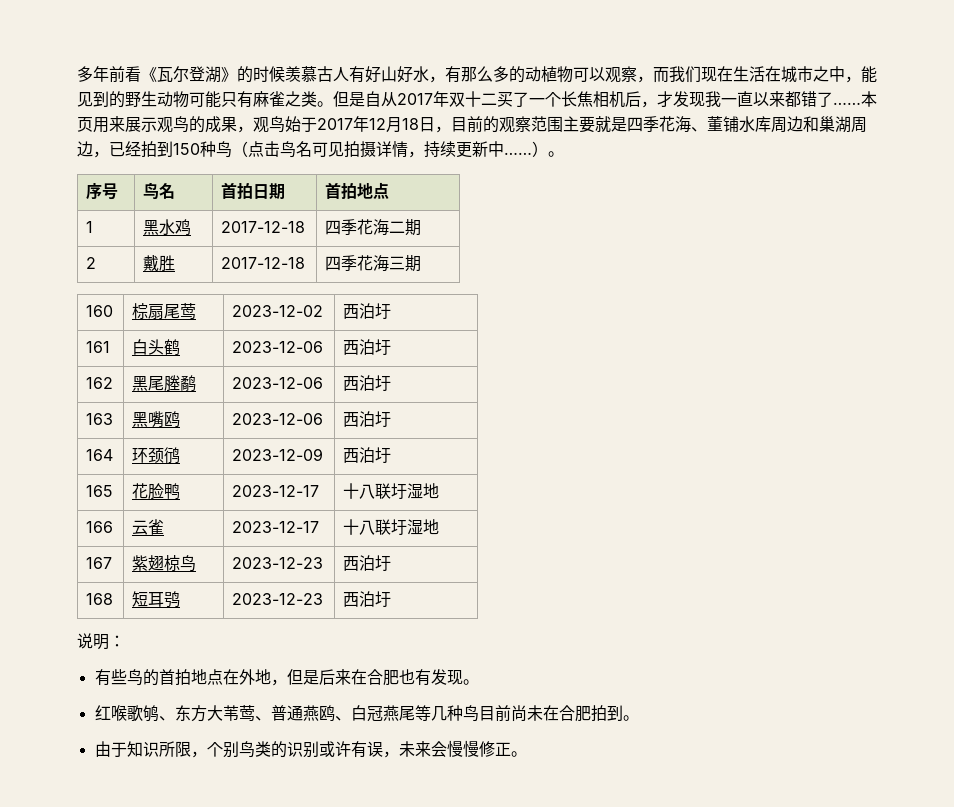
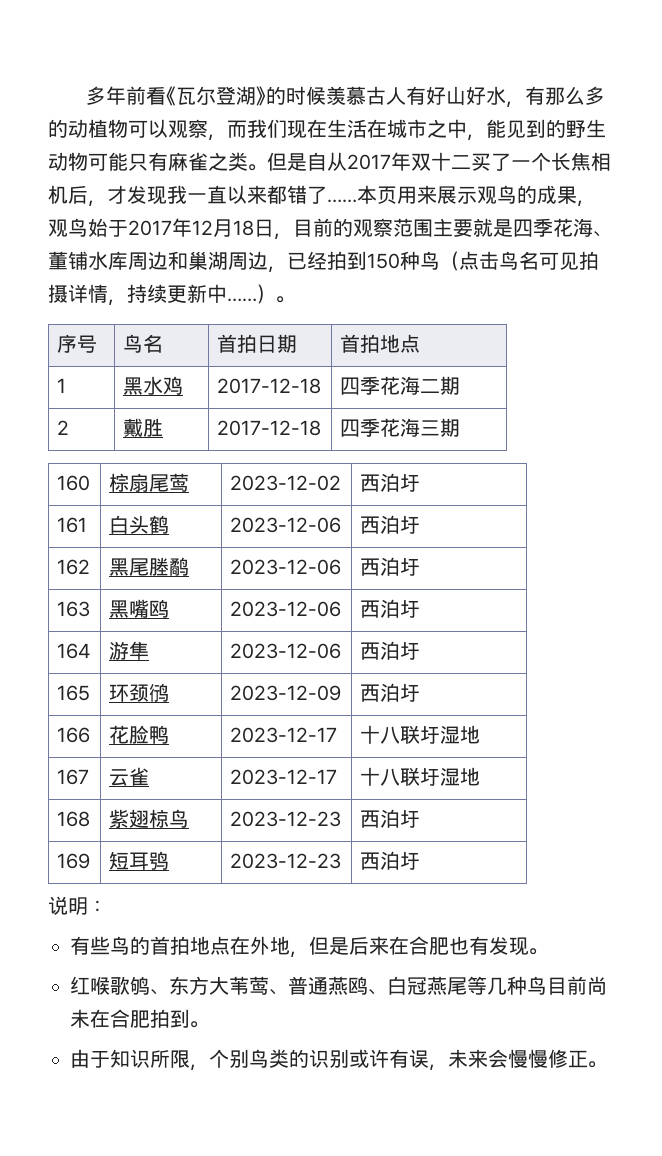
(114, 455) none -> [109,641,150,660] [230,643,342,659] [360,641,421,660] [57,685,91,701] | 游隼 | 2023-12-06 | 西泊圩 // 165
[86,485,114,497] 165 -> [57,727,91,743] 166
[86,521,114,533] 166 -> [57,769,90,785] 167
[86,557,113,569] 167 -> [57,811,91,827] 168
[86,593,114,605] 168 -> [57,853,91,869] 169

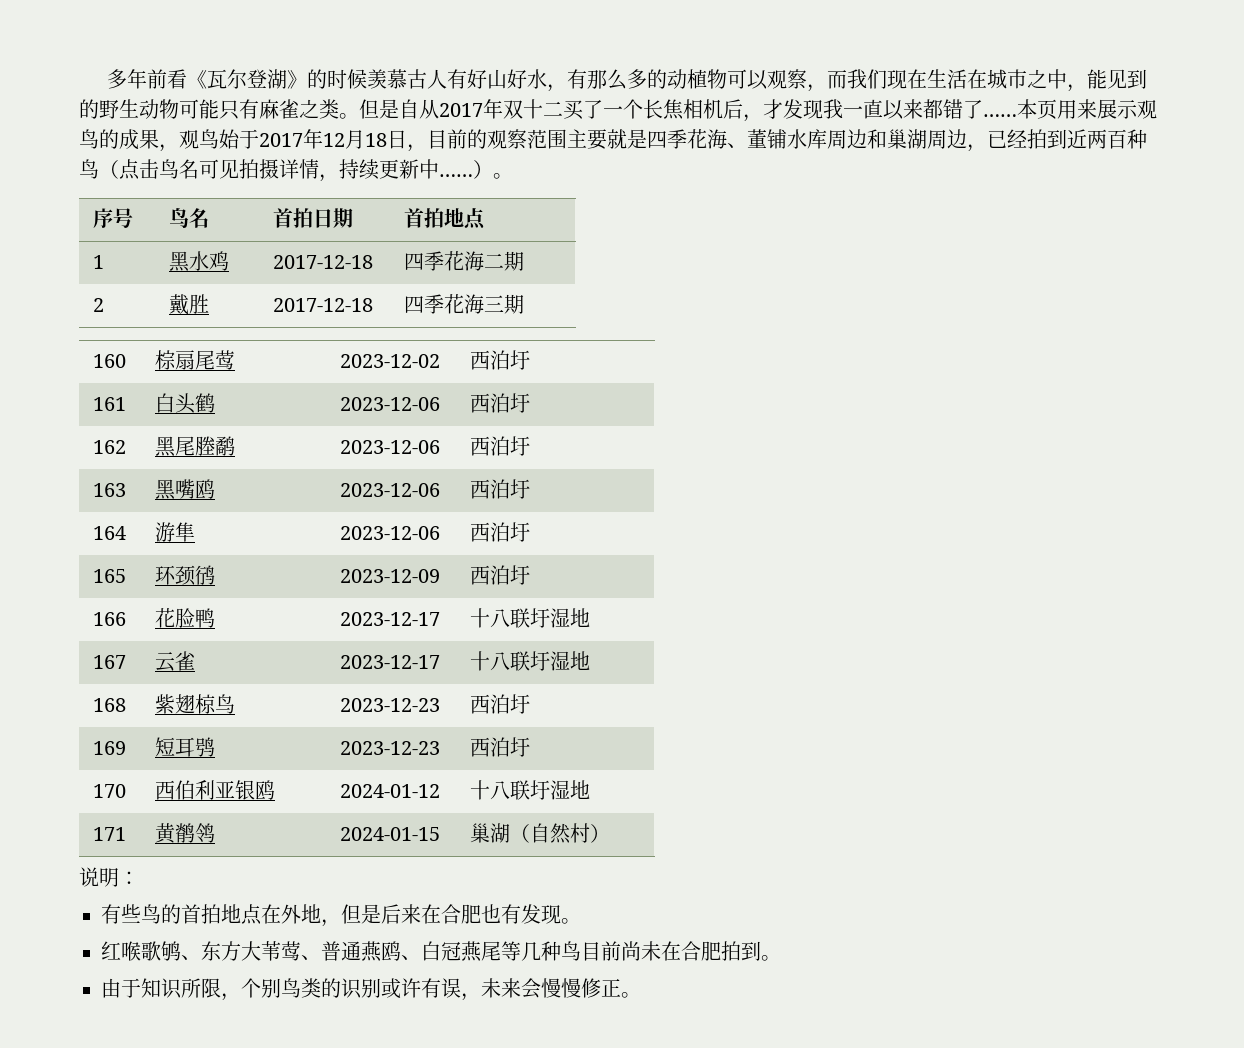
[367,253,400,269] 150 -> [1067,129,1127,149] 近两百
(421, 861) none -> [93,784,127,798] [155,780,276,800] [340,784,441,798] [470,780,591,800] [93,827,127,841] [155,823,216,844] [340,827,441,841] [470,823,611,844] // 170 | 西伯利亚银鸥 | 2024-01-12 | 十八联圩湿地 // 171 | 黄鹡鸰 | 2024-01-15 | 巢湖（自然村）

